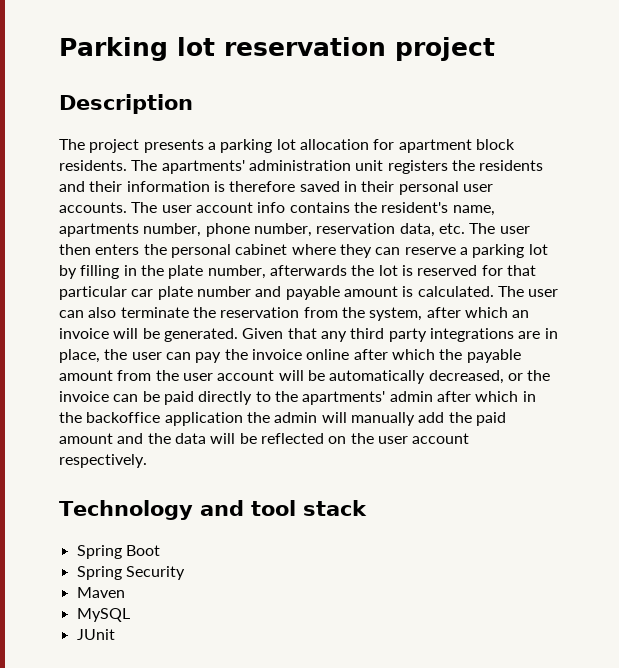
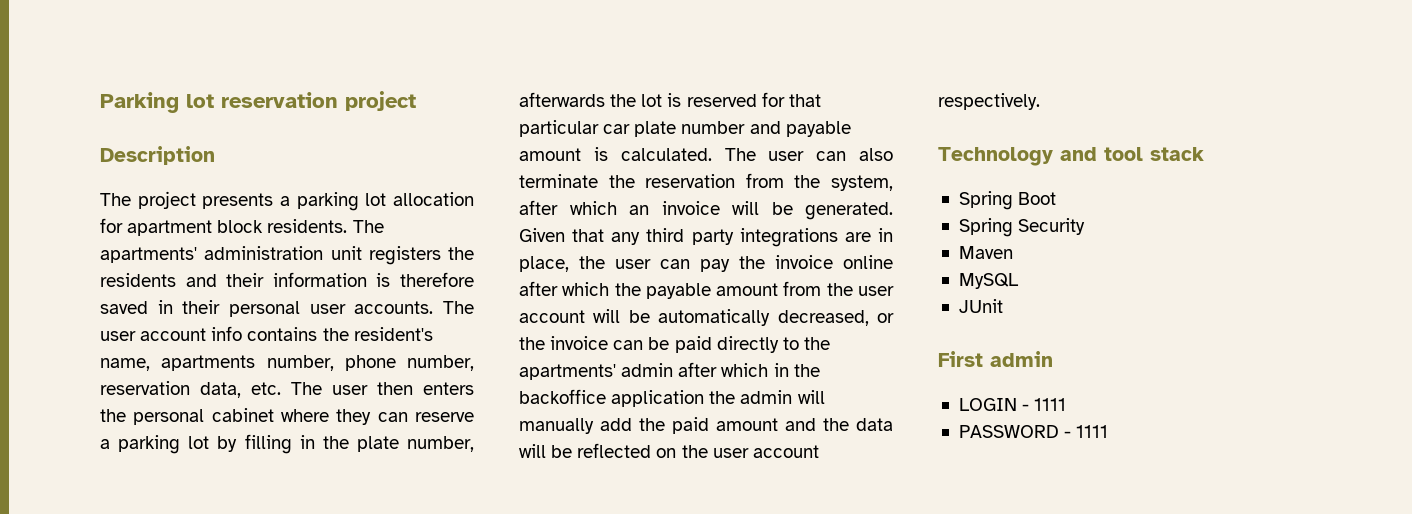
(115, 634) none -> [938,351,1053,367] [958,398,1067,411] [958,425,1109,438] // First admin // LOGIN - 1111 // PASSWORD - 1111

